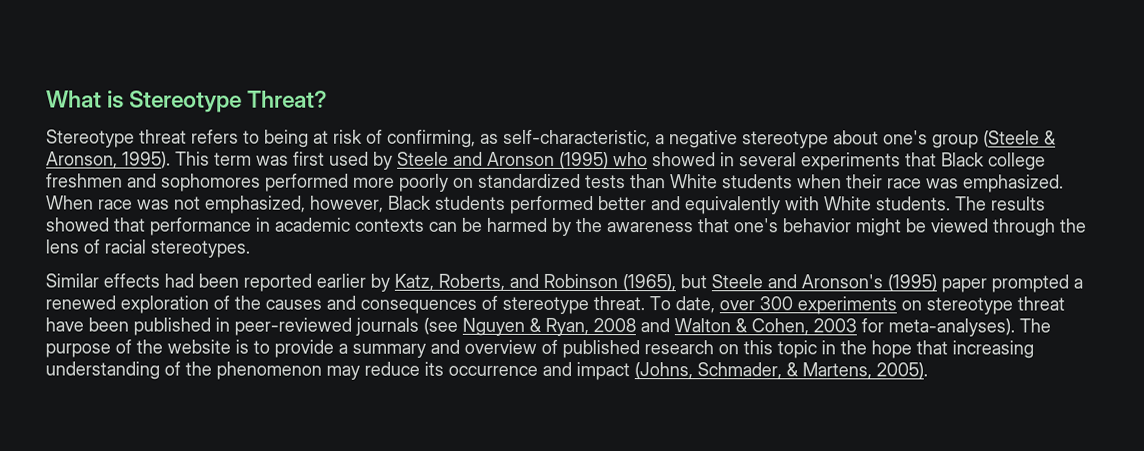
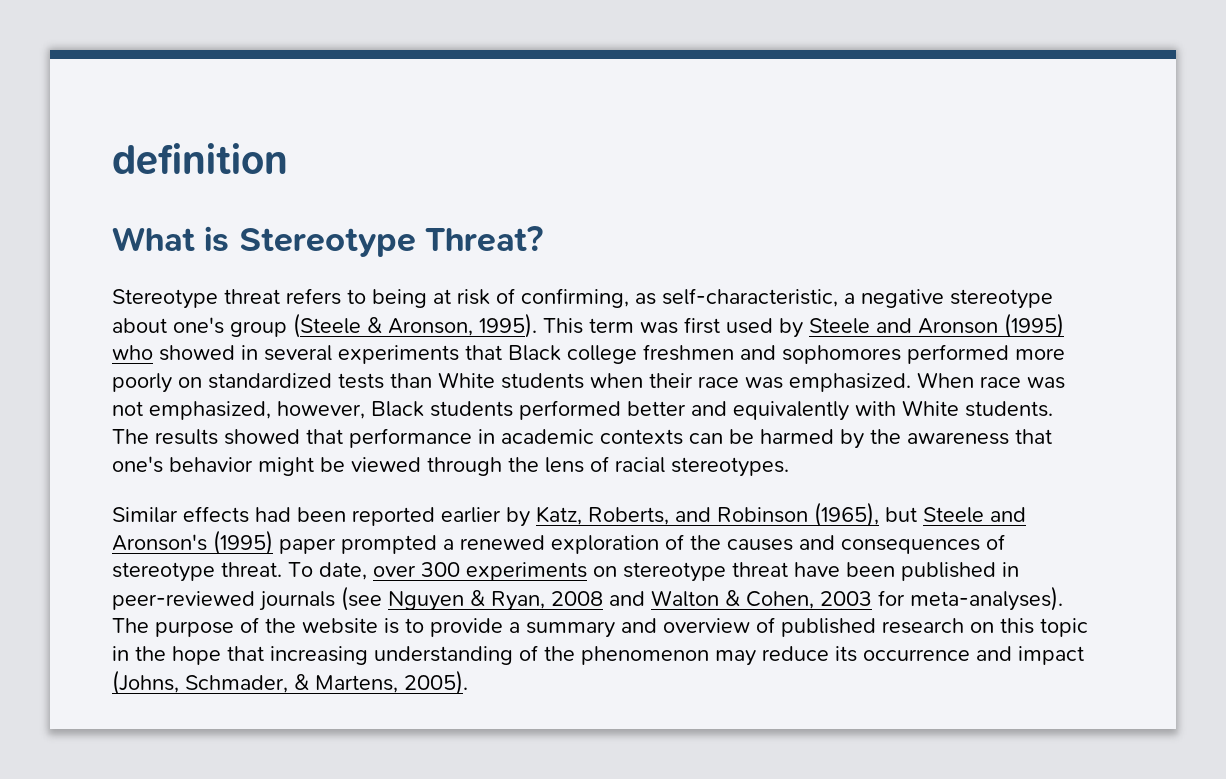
(46, 99) none -> [112,143,288,175] definition //

